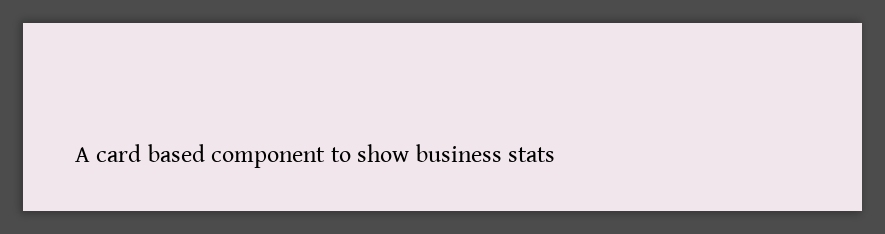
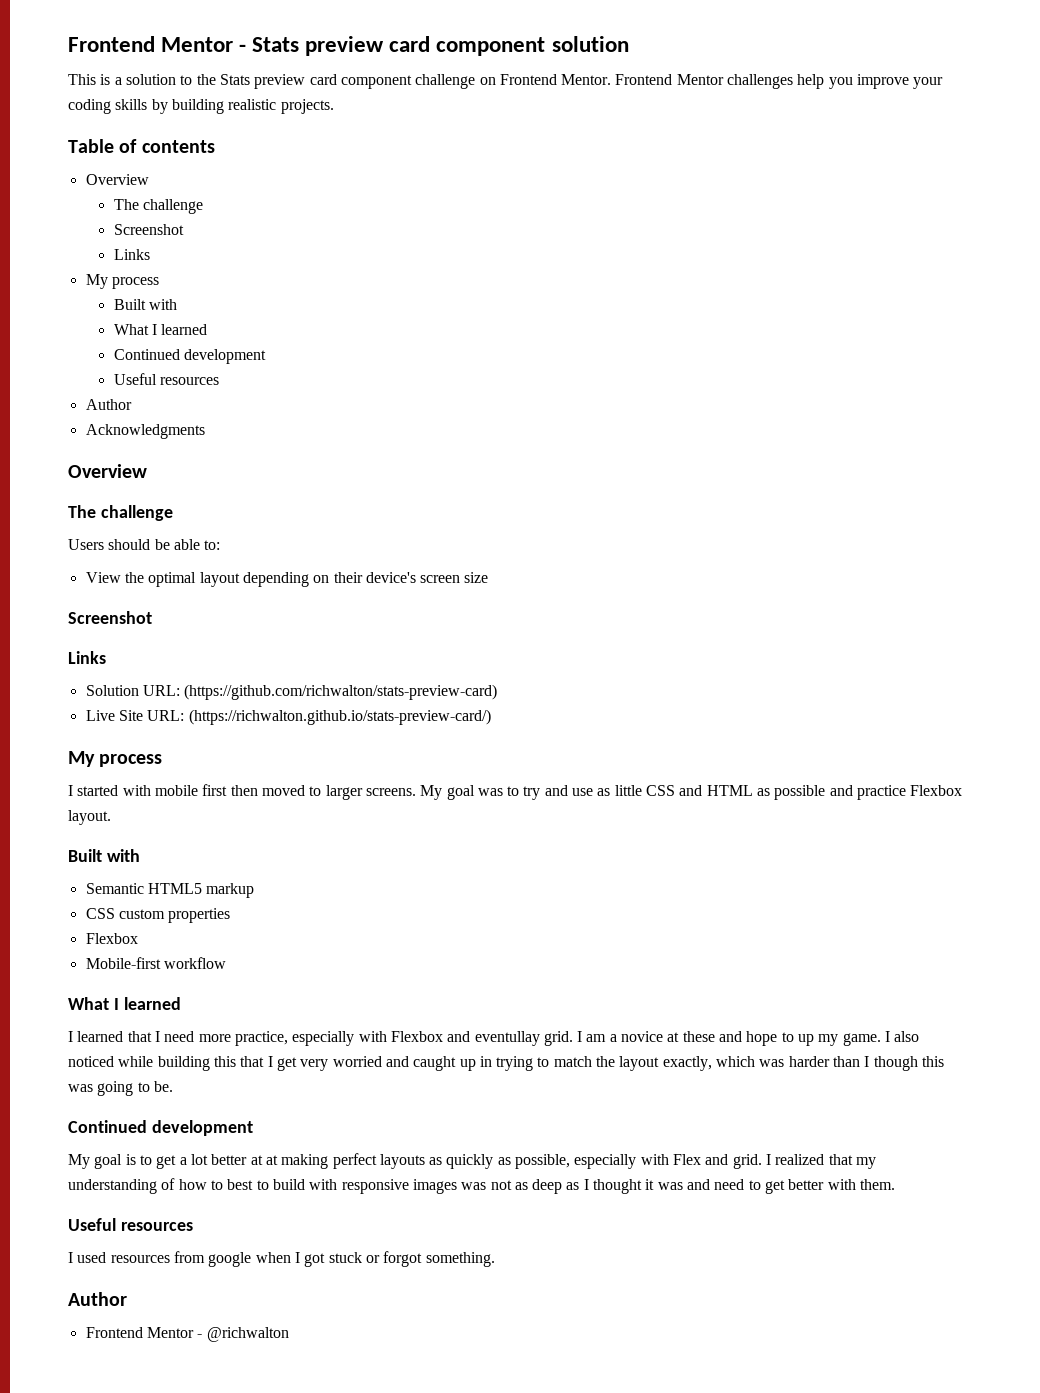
[75,144,556,168] A card based component to show business stats -> [68,36,629,56] [68,74,944,89] [68,99,334,114] [68,139,215,153] [85,174,149,185] [113,199,203,214] [113,224,184,235] [113,249,150,260] [85,274,159,289] [113,299,177,310] [113,324,208,335] [113,349,266,364] [113,373,219,385] [85,399,132,410] [85,424,205,439] [68,464,147,478] [68,505,173,521] [68,539,221,550] [85,572,489,587] [68,611,152,624] [68,651,106,664] [85,684,498,700] [85,709,491,725] [68,751,163,767] [68,784,963,800] [68,810,111,825] [68,849,140,862] [85,883,255,898] [85,908,231,923] [85,933,138,944] [85,957,226,969] [68,997,181,1010] [68,1031,920,1046] [68,1056,945,1071] [68,1081,173,1096] [68,1120,253,1136] [68,1153,877,1169] [68,1178,896,1194] [68,1218,193,1231] [68,1251,495,1267] [68,1292,127,1306] [85,1327,289,1342] Frontend Mentor - Stats preview card component solution // This is a solution to the Stats preview card component challenge on Frontend Mentor. Frontend Mentor challenges help you improve your coding skills by building realistic projects. // Table of contents // Overview // The challenge // Screenshot // Links // My process // Built with // What I learned // Continued development // Useful resources // Author // Acknowledgments // Overview // The challenge // Users should be able to: // View the optimal layout depending on their device's screen size // Screenshot // Links // Solution URL: (https://github.com/richwalton/stats-preview-card) // Live Site URL: (https://richwalton.github.io/stats-preview-card/) // My process // I started with mobile first then moved to larger screens. My goal was to try and use as little CSS and HTML as possible and practice Flexbox layout. // Built with // Semantic HTML5 markup // CSS custom properties // Flexbox // Mobile-first workflow // What I learned // I learned that I need more practice, especially with Flexbox and eventullay grid. I am a novice at these and hope to up my game. I also noticed while building this that I get very worried and caught up in trying to match the layout exactly, which was harder than I though this was going to be. // Continued development // My goal is to get a lot better at at making perfect layouts as quickly as possible, especially with Flex and grid. I realized that my understanding of how to best to build with responsive images was not as deep as I thought it was and need to get better with them. // Useful resources // I used resources from google when I got stuck or forgot something. // Author // Frontend Mentor - @richwalton

